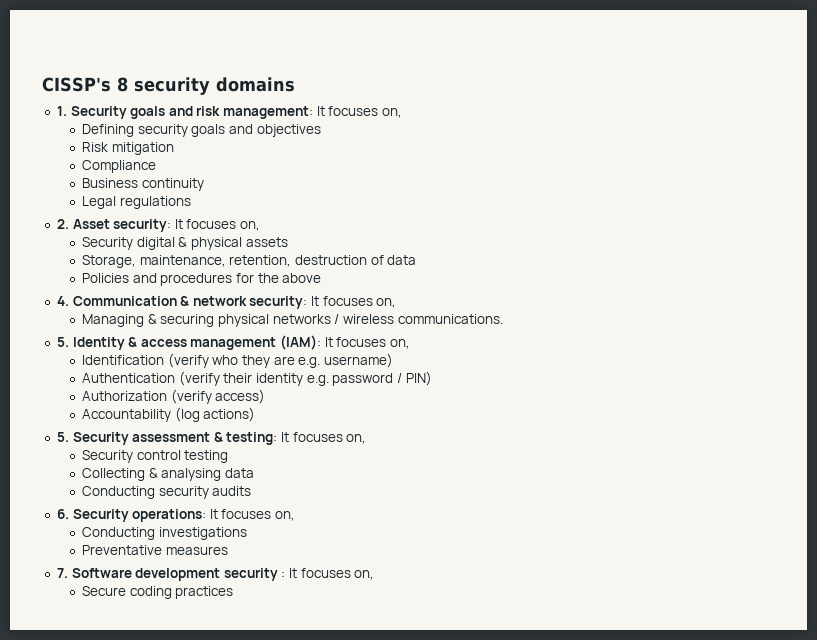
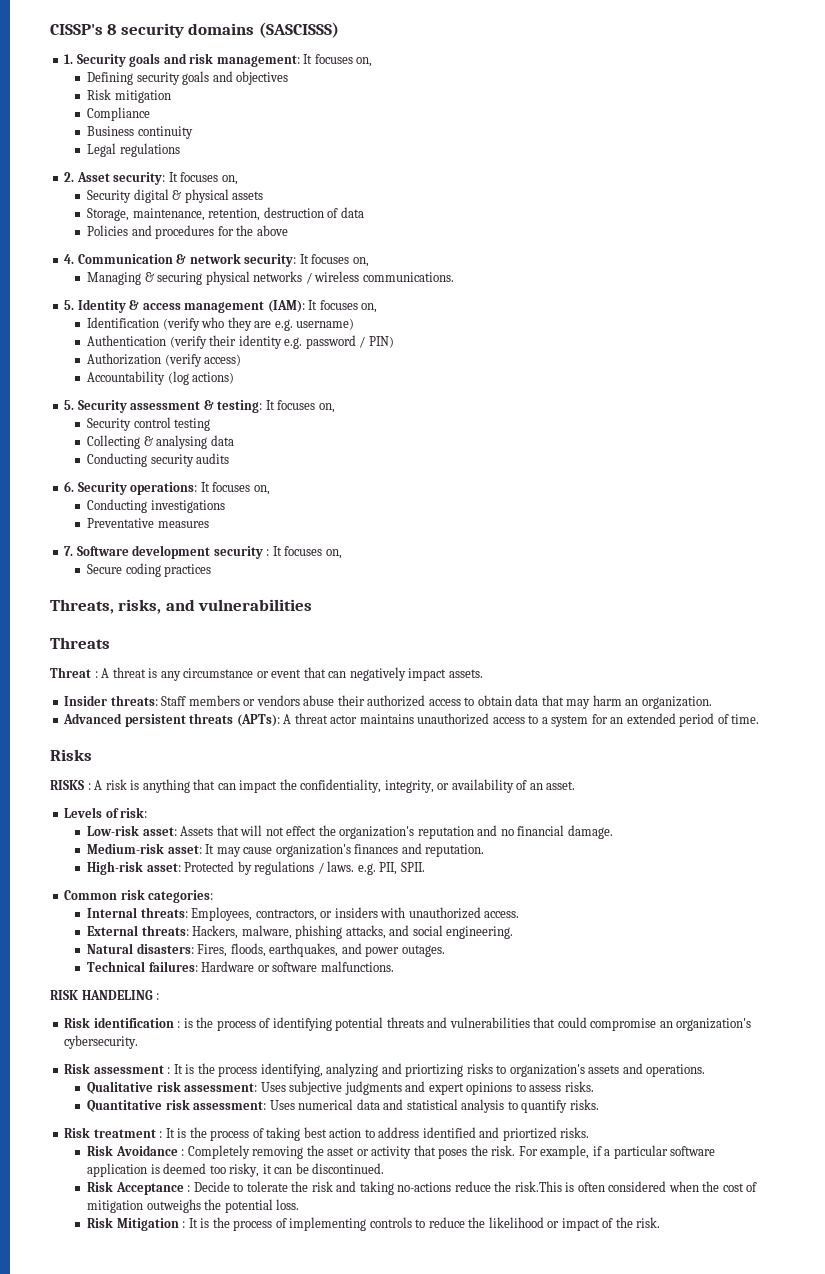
(295, 84) none -> [258,22,339,38] (SASCISSS)
(234, 592) none -> [50,599,313,614] [50,637,110,649] [50,667,483,681] [64,695,712,709] [63,713,760,727] [50,749,92,761] [50,779,576,793] [64,807,148,818] [87,825,613,839] [87,843,485,857] [87,861,425,875] [64,889,214,903] [87,907,520,921] [87,925,514,939] [87,943,445,957] [87,961,394,972] [50,990,160,1000] [64,1017,752,1031] [64,1035,139,1049] [64,1063,706,1077] [87,1081,594,1095] [87,1099,599,1113] [64,1127,590,1141] [87,1145,716,1159] [87,1163,385,1177] [87,1181,758,1195] [87,1199,300,1213] [87,1217,661,1231] // Threats, risks, and vulnerabilities // Threats // Threat : A threat is any circumstance or event that can negatively impact assets. // Insider threats: Staff members or vendors abuse their authorized access to obtain data that may harm an organization. // Advanced persistent threats (APTs): A threat actor maintains unauthorized access to a system for an extended period of time. // Risks // RISKS : A risk is anything that can impact the confidentiality, integrity, or availability of an asset. // Levels of risk: // Low-risk asset: Assets that will not effect the organization's reputation and no financial damage. // Medium-risk asset: It may cause organization's finances and reputation. // High-risk asset: Protected by regulations / laws. e.g. PII, SPII. // Common risk categories: // Internal threats: Employees, contractors, or insiders with unauthorized access. // External threats: Hackers, malware, phishing attacks, and social engineering. // Natural disasters: Fires, floods, earthquakes, and power outages. // Technical failures: Hardware or software malfunctions. // RISK HANDELING : // Risk identification : is the process of identifying potential threats and vulnerabilities that could compromise an organization's cybersecurity. // Risk assessment : It is the process identifying, analyzing and priortizing risks to organization's assets and operations. // Qualitative risk assessment: Uses subjective judgments and expert opinions to assess risks. // Quantitative risk assessment: Uses numerical data and statistical analysis to quantify risks. // Risk treatment : It is the process of taking best action to address identified and priortized risks. // Risk Avoidance : Completely removing the asset or activity that poses the risk. For example, if a particular software application is deemed too risky, it can be discontinued. // Risk Acceptance : Decide to tolerate the risk and taking no-actions reduce the risk.This is often considered when the cost of mitigation outweighs the potential loss. // Risk Mitigation : It is the process of implementing controls to reduce the likelihood or impact of the risk.

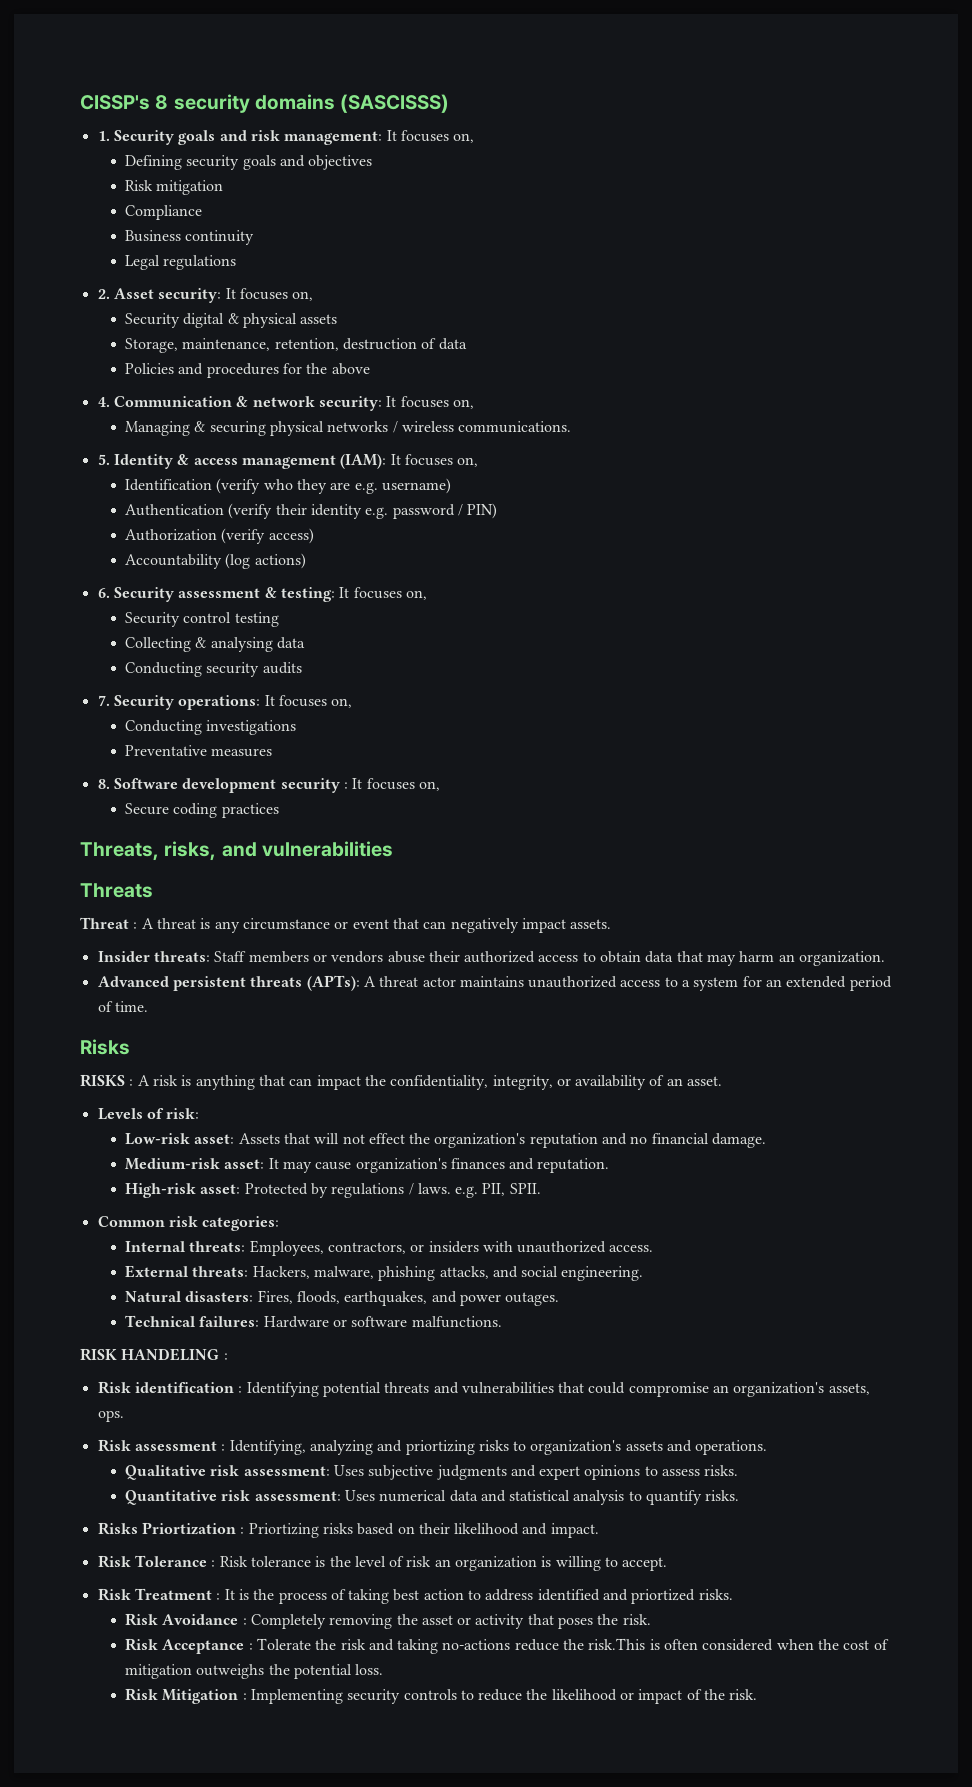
[64,400,75,410] 5. -> [97,588,110,598] 6.
[64,481,75,492] 6. -> [97,695,110,706] 7.
[64,546,74,556] 7. -> [97,779,110,789] 8.
[183,1017,332,1031] is the process of identifying -> [246,1382,319,1397] Identifying
[64,1035,139,1049] cybersecurity. -> [828,1383,870,1395] [97,1410,124,1422] assets, ops.
[173,1063,323,1077] It is the process identifying, -> [229,1440,306,1455] Identifying,
[64,1127,156,1138] Risk treatment -> [97,1522,599,1538] [97,1555,668,1571] [97,1588,212,1601] Risks Priortization : Priortizing risks based on their likelihood and impact. // Risk Tolerance : Risk tolerance is the level of risk an organization is willing to accept. // Risk Treatment
[518,1145,716,1159] [87,1163,385,1177] For example, if a particular software application is deemed too risky, it can be discontinued. -> (651, 1619) none
[193,1181,288,1192] Decide to tolerate -> [256,1638,311,1650] Tolerate
[188,1217,367,1231] It is the process of implementing -> [250,1689,401,1704] Implementing security

